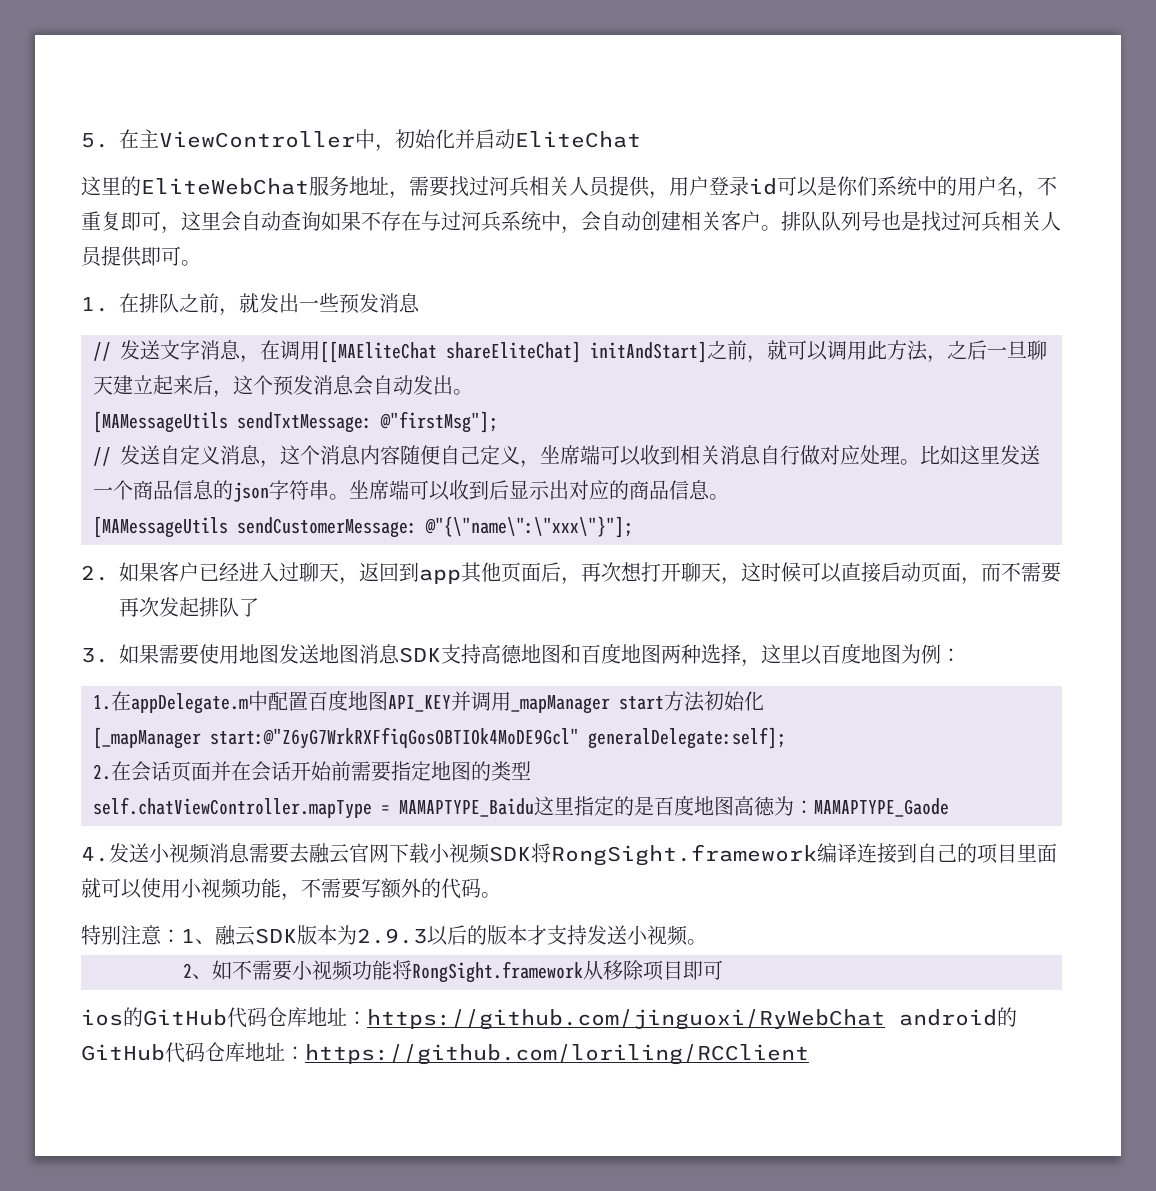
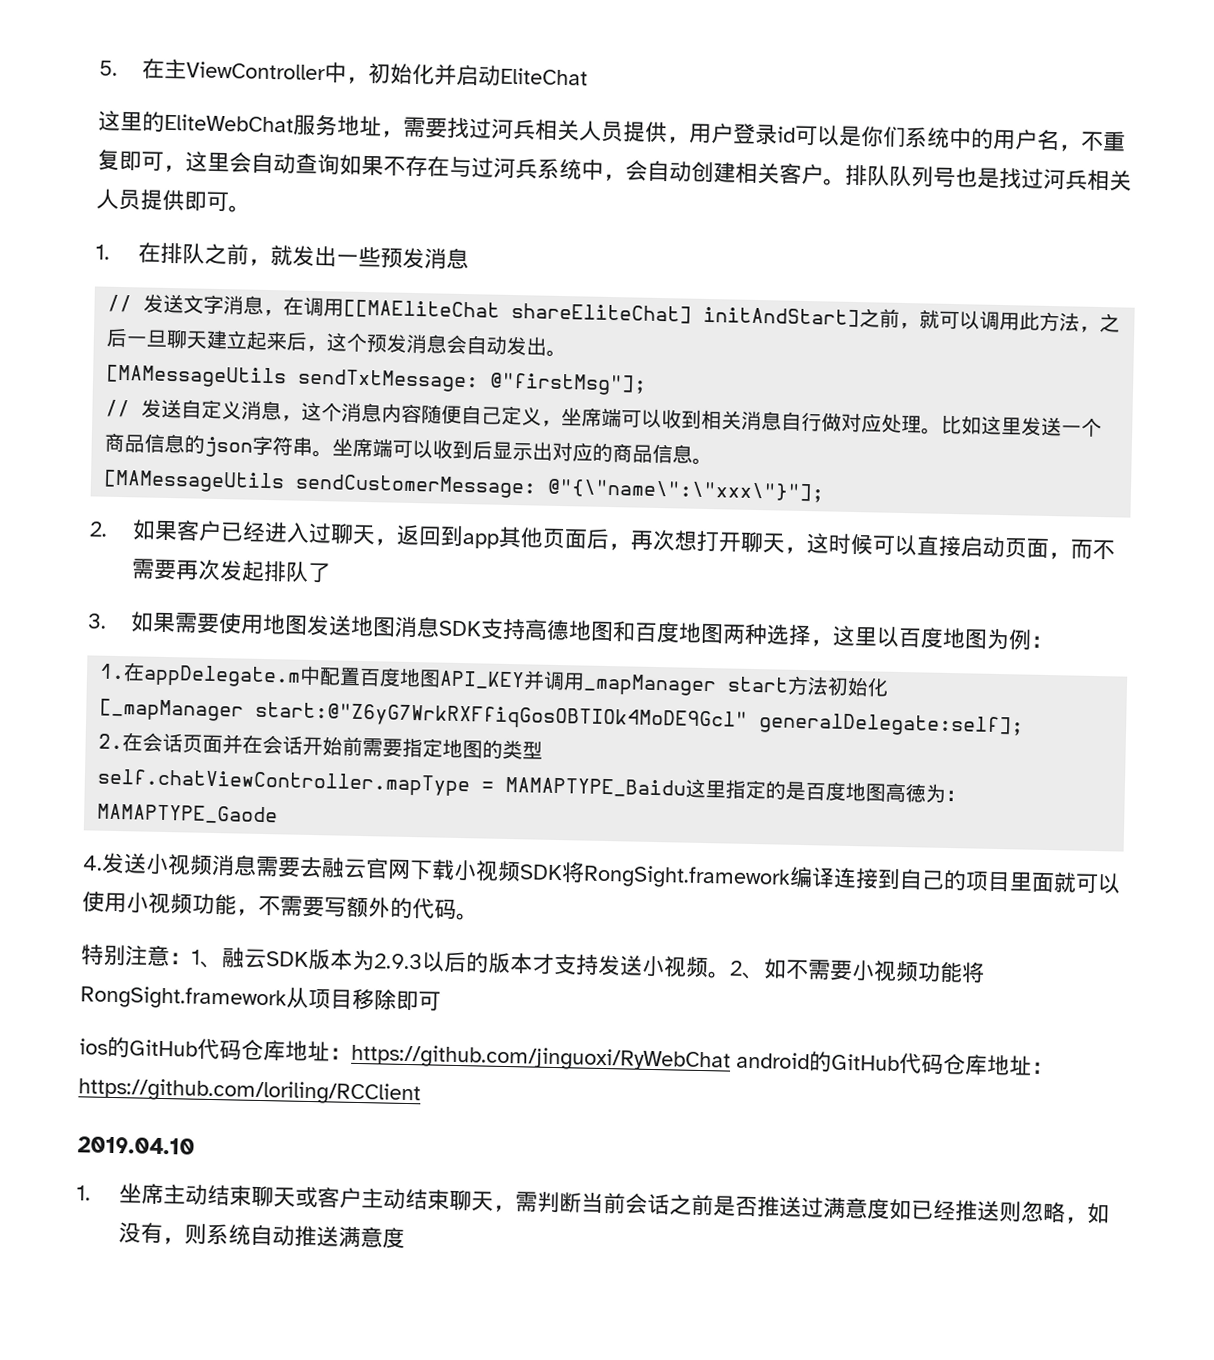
(707, 942) // -> (731, 975) none
[603,960,683,981] 移除项目 -> [308,987,397,1011] 项目移除
(809, 1054) none -> [77,1136,195,1155] [76,1183,1111,1225] [118,1222,406,1250] // 2019.04.10 // 1.坐席主动结束聊天或客户主动结束聊天，需判断当前会话之前是否推送过满意度如已经推送则忽略，如没有，则系统自动推送满意度

